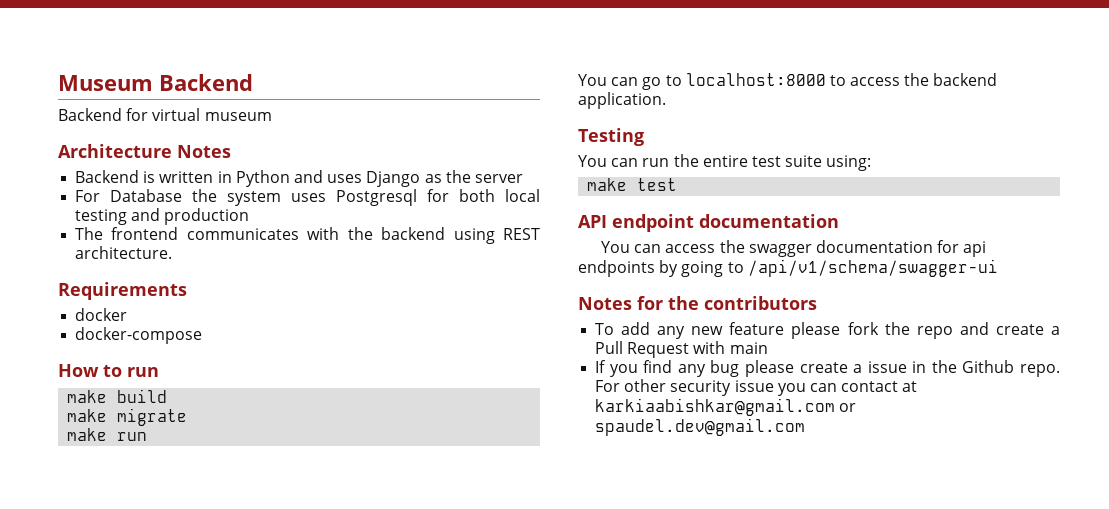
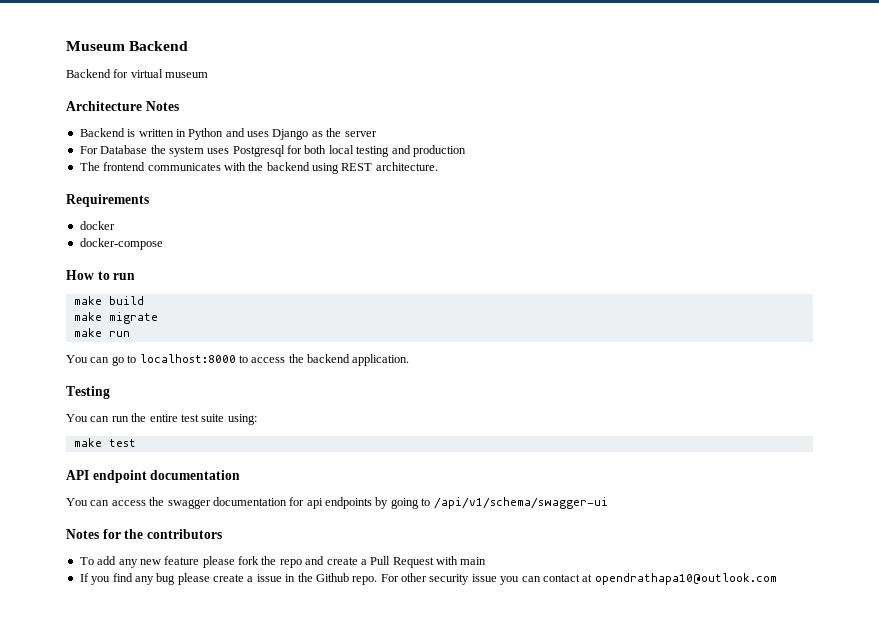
[595,398,857,416] [595,418,806,436] karkiaabishkar@gmail.com or spaudel.dev@gmail.com -> [594,573,777,585] opendrathapa10@outlook.com

